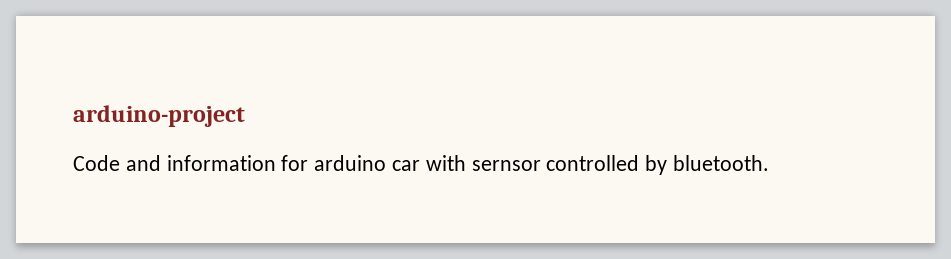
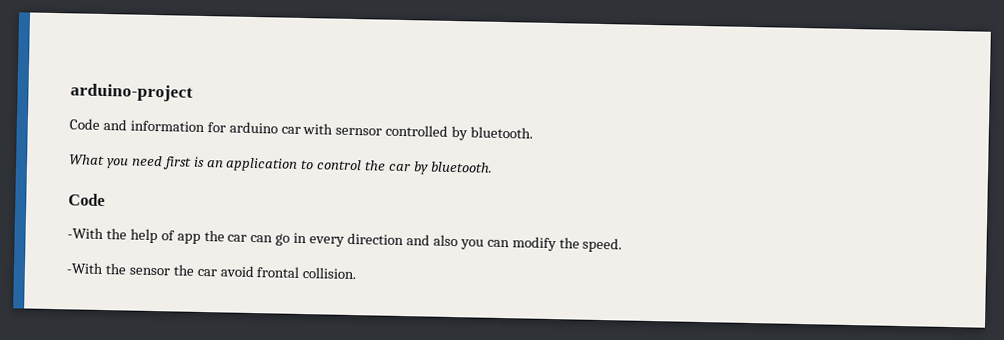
(770, 163) none -> [69,154,493,175] [68,193,105,207] [67,227,623,253] [66,262,358,280] // What you need first is an application to control the car by bluetooth. // Code // -With the help of app the car can go in every direction and also you can modify the speed. // -With the sensor the car avoid frontal collision.

